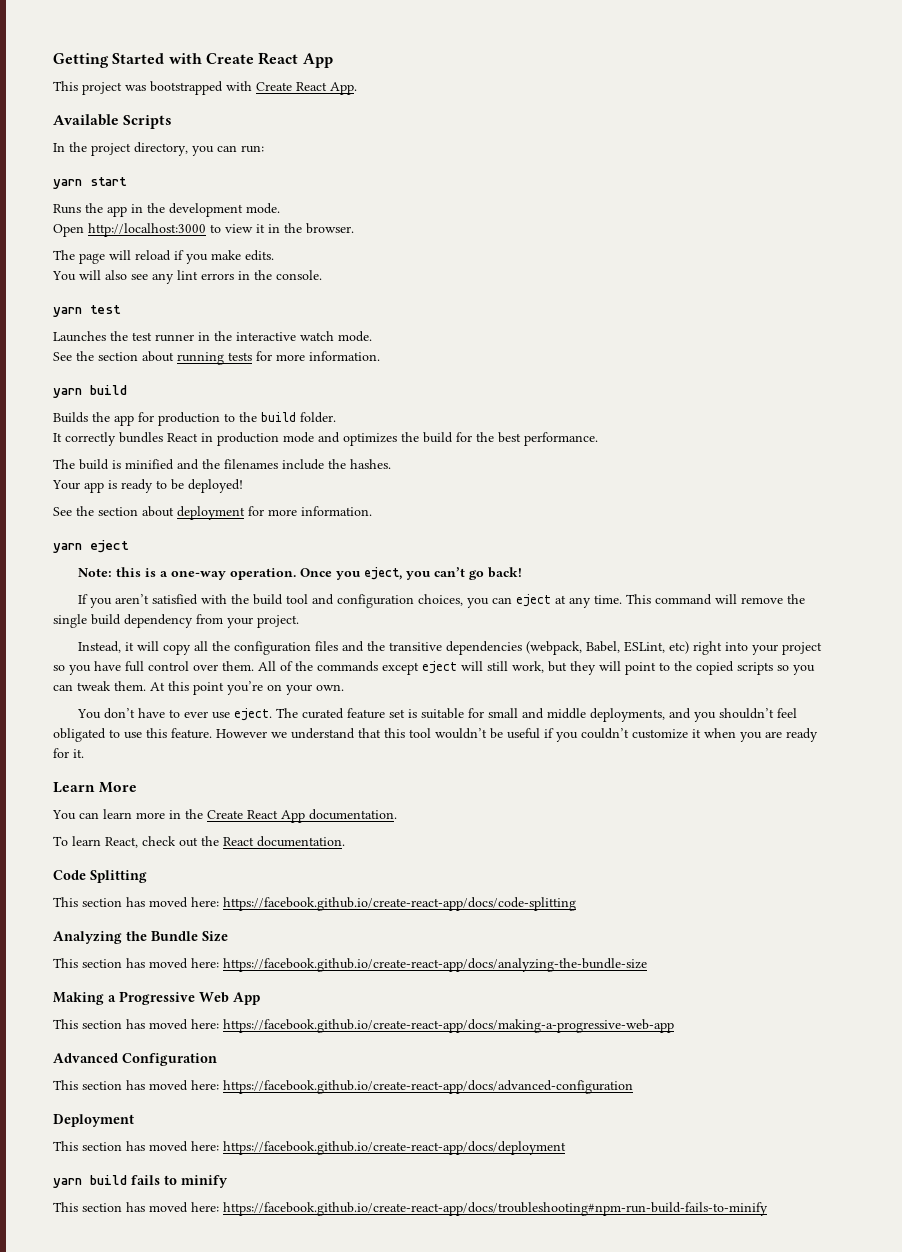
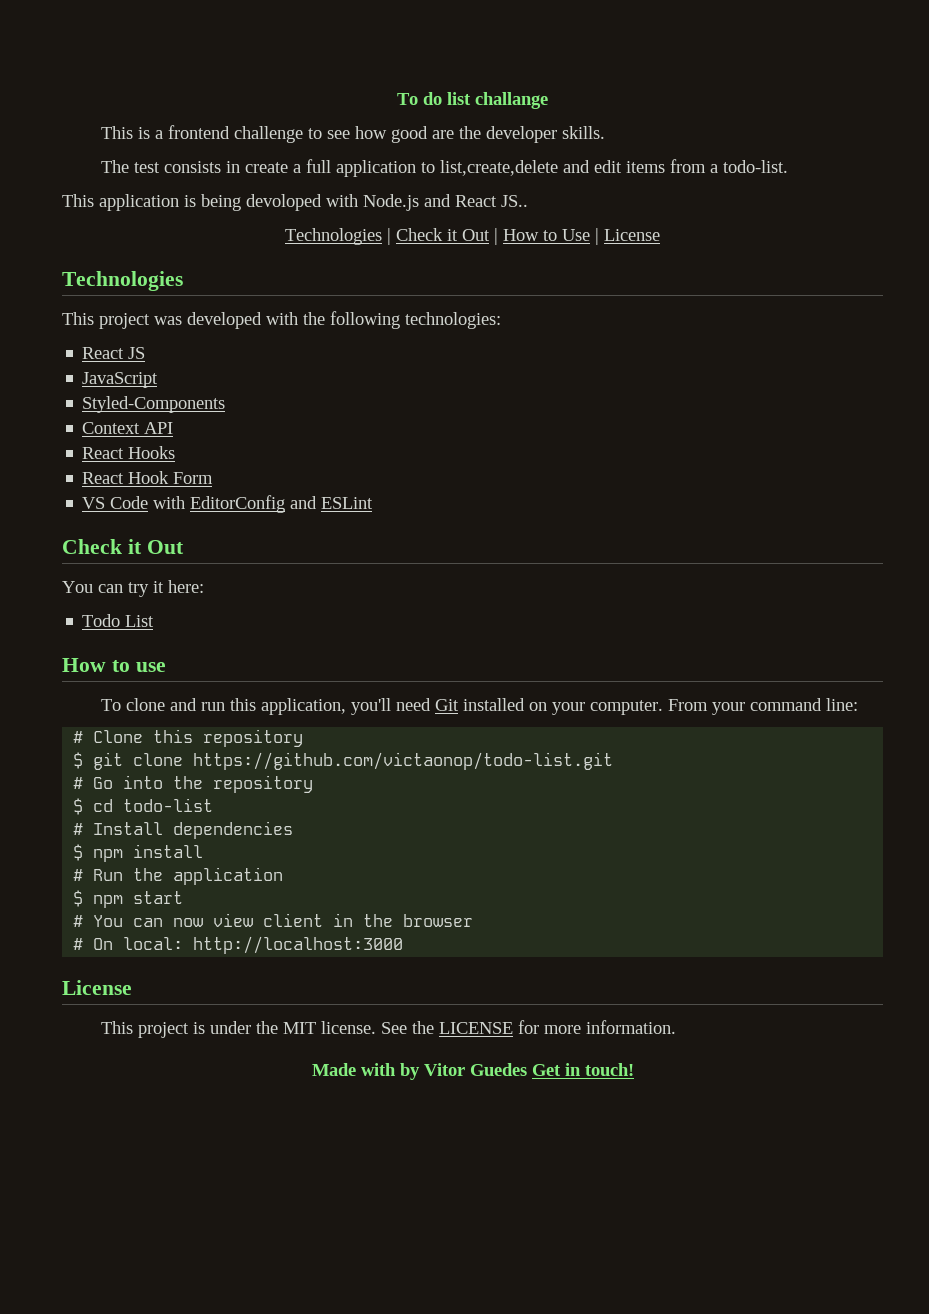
[53,52,333,68] [53,81,357,95] [53,114,173,129] [53,142,264,156] [53,177,127,189] [53,203,280,217] [53,223,354,237] [53,250,274,264] [52,270,322,284] [53,305,121,317] [53,331,372,342] [53,351,380,365] [53,385,127,398] [53,412,336,426] [53,432,598,446] [53,459,391,470] [52,479,243,493] [53,506,372,520] [53,540,129,553] [77,567,522,580] [77,594,805,608] [53,614,299,628] [77,641,822,655] [53,661,815,675] [53,681,344,695] [76,708,797,722] [53,728,818,742] [53,748,84,758] [53,782,138,793] [52,809,397,823] [53,836,345,848] [53,870,147,883] [53,897,576,911] [53,931,228,944] [53,958,647,972] [53,991,260,1005] [53,1019,674,1033] [53,1053,217,1066] [53,1080,633,1094] [53,1114,134,1127] [53,1141,566,1155] [53,1175,228,1188] [53,1202,768,1216] Getting Started with Create React App // This project was bootstrapped with Create React App. // Available Scripts // In the project directory, you can run: // yarn start // Runs the app in the development mode. // Open http://localhost:3000 to view it in the browser. // The page will reload if you make edits. // You will also see any lint errors in the console. // yarn test // Launches the test runner in the interactive watch mode. // See the section about running tests for more information. // yarn build // Builds the app for production to the build folder. // It correctly bundles React in production mode and optimizes the build for the best performance. // The build is minified and the filenames include the hashes. // Your app is ready to be deployed! // See the section about deployment for more information. // yarn eject // Note: this is a one-way operation. Once you eject, you can’t go back! // If you aren’t satisfied with the build tool and configuration choices, you can eject at any time. This command will remove the single build dependency from your project. // Instead, it will copy all the configuration files and the transitive dependencies (webpack, Babel, ESLint, etc) right into your project so you have full control over them. All of the commands except eject will still work, but they will point to the copied scripts so you can tweak them. At this point you’re on your own. // You don’t have to ever use eject. The curated feature set is suitable for small and middle deployments, and you shouldn’t feel obligated to use this feature. However we understand that this tool wouldn’t be useful if you couldn’t customize it when you are ready for it. // Learn More // You can learn more in the Create React App documentation. // To learn React, check out the React documentation. // Code Splitting // This section has moved here: https://facebook.github.io/create-react-app/docs/code-splitting // Analyzing the Bundle Size // This section has moved here: https://facebook.github.io/create-react-app/docs/analyzing-the-bundle-size // Making a Progressive Web App // This section has moved here: https://facebook.github.io/create-react-app/docs/making-a-progressive-web-app // Advanced Configuration // This section has moved here: https://facebook.github.io/create-react-app/docs/advanced-configuration // Deployment // This section has moved here: https://facebook.github.io/create-react-app/docs/deployment // yarn build fails to minify // This section has moved here: https://facebook.github.io/create-react-app/docs/troubleshooting#npm-run-build-fails-to-minify -> [397,92,548,109] [101,125,606,143] [101,159,789,177] [62,194,528,211] [285,228,660,245] [62,271,183,291] [62,311,501,329] [82,347,146,359] [82,372,159,388] [82,396,226,413] [82,422,174,434] [82,446,176,459] [82,471,214,484] [82,495,374,513] [62,539,184,554] [62,580,204,597] [82,614,155,627] [62,658,166,672] [101,698,859,715] [73,729,304,747] [73,752,614,770] [73,775,314,793] [73,798,214,815] [73,821,294,839] [73,844,204,862] [73,867,284,885] [73,890,184,908] [73,913,474,927] [73,936,404,954] [62,980,132,995] [101,1020,677,1038] [311,1063,634,1080] To do list challange // This is a frontend challenge to see how good are the developer skills. // The test consists in create a full application to list,create,delete and edit items from a todo-list. // This application is being devoloped with Node.js and React JS.. // Technologies | Check it Out | How to Use | License // Technologies // This project was developed with the following technologies: // React JS // JavaScript // Styled-Components // Context API // React Hooks // React Hook Form // VS Code with EditorConfig and ESLint // Check it Out // You can try it here: // Todo List // How to use // To clone and run this application, you'll need Git installed on your computer. From your command line: // # Clone this repository // $ git clone https://github.com/victaonop/todo-list.git // # Go into the repository // $ cd todo-list // # Install dependencies // $ npm install // # Run the application // $ npm start // # You can now view client in the browser // # On local: http://localhost:3000 // License // This project is under the MIT license. See the LICENSE for more information. // Made with by Vitor Guedes Get in touch!

